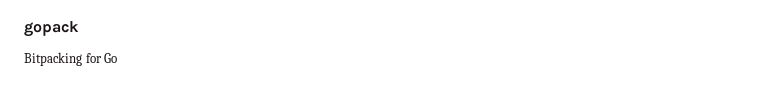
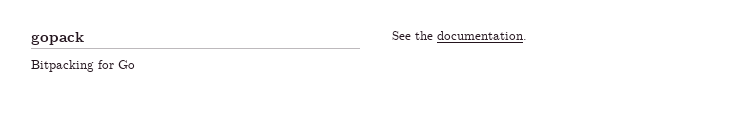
(118, 58) none -> [392,31,527,40] // See the documentation.

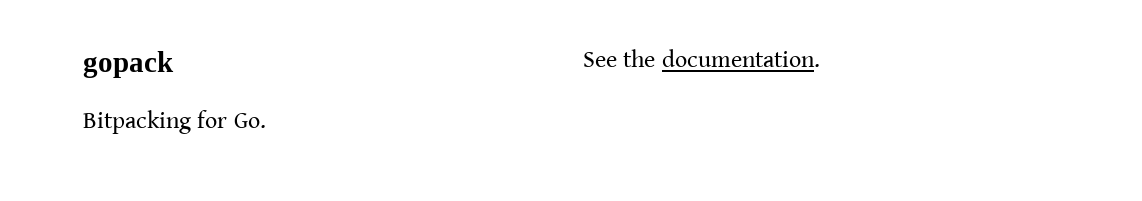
[118,60,135,69] Go -> [233,113,266,128] Go.

